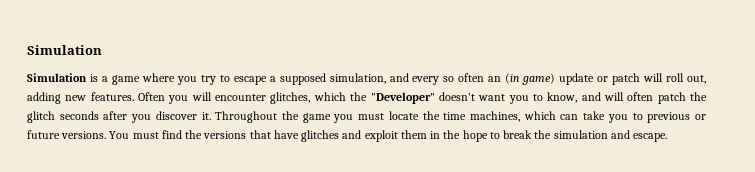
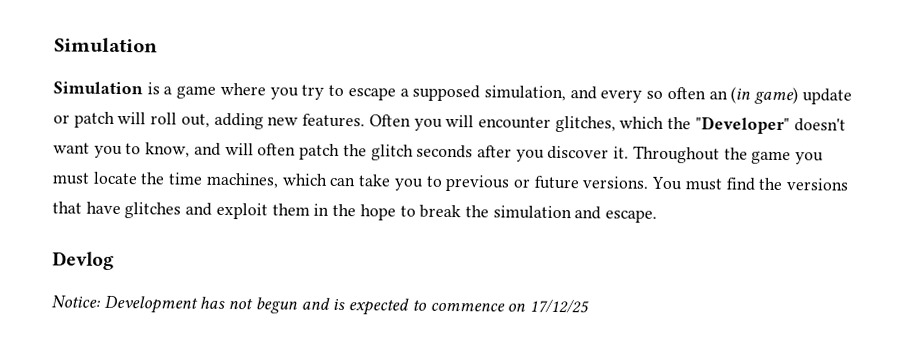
(668, 137) none -> [52,251,114,270] [51,295,589,316] // Devlog // Notice: Development has not begun and is expected to commence on 17/12/25

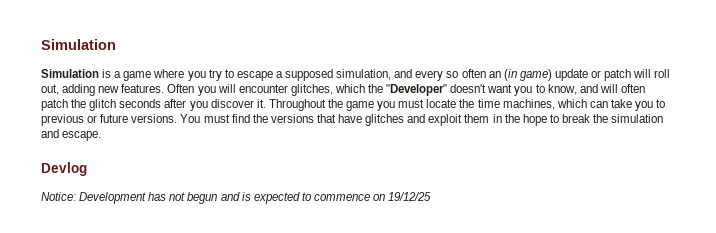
[528,298,589,314] 17/12/25 -> [388,192,432,201] 19/12/25

